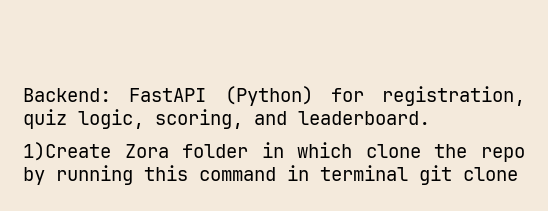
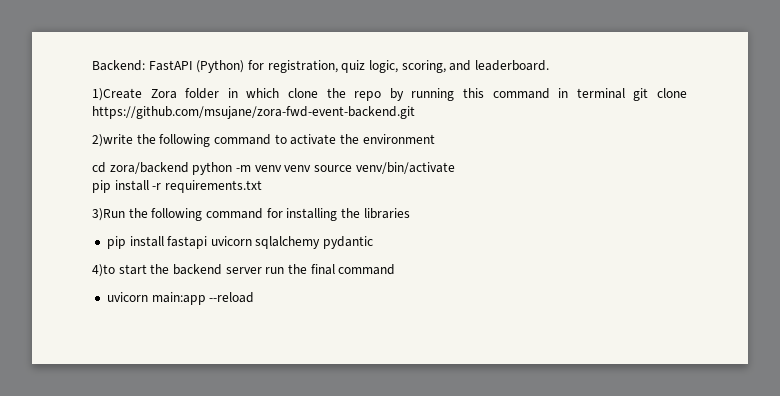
(518, 174) none -> [92,106,415,119] [92,134,435,147] [92,162,455,175] [92,180,262,193] [92,208,410,221] [106,236,374,249] [92,264,396,277] [106,292,255,305] https://github.com/msujane/zora-fwd-event-backend.git // 2)write the following command to activate the environment // cd zora/backend python -m venv venv source venv/bin/activate // pip install -r requirements.txt // 3)Run the following command for installing the libraries // pip install fastapi uvicorn sqlalchemy pydantic // 4)to start the backend server run the final command // uvicorn main:app --reload

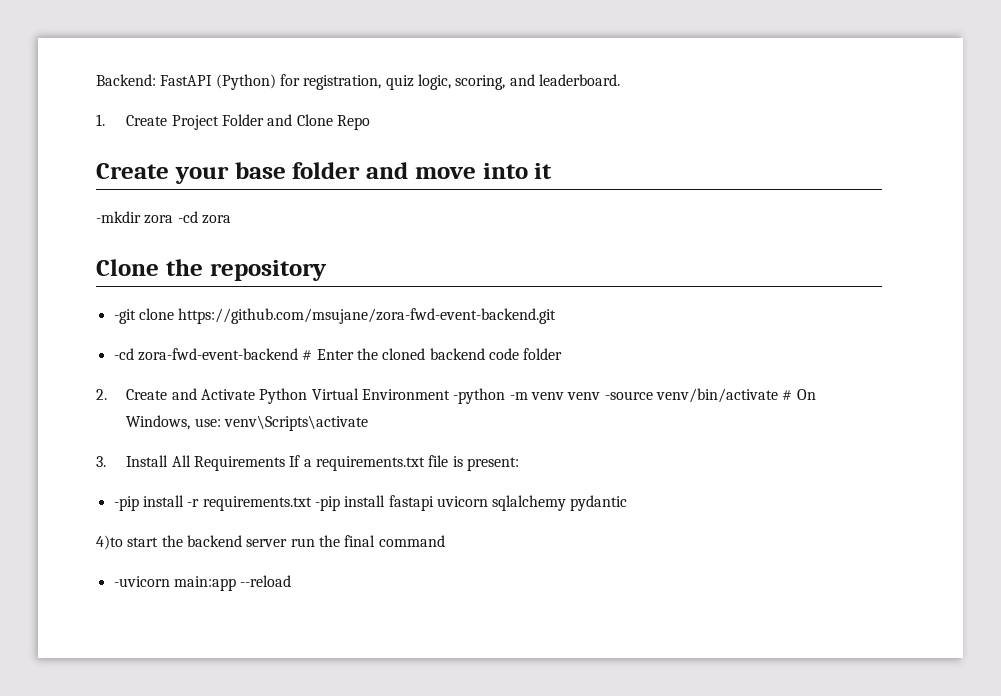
[92,88,688,101] [92,106,415,119] [92,134,435,147] [92,162,233,175] 1)Create Zora folder in which clone the repo by running this command in terminal git clone https://github.com/msujane/zora-fwd-event-backend.git // 2)write the following command to activate the environment // cd zora/backend python -> [96,114,370,130] [96,162,553,184] [96,211,231,224] [96,259,327,281] [113,308,557,324] [113,348,563,361] [96,388,506,404] 1. Create Project Folder and Clone Repo // Create your base folder and move into it // -mkdir zora -cd zora // Clone the repository // -git clone https://github.com/msujane/zora-fwd-event-backend.git // -cd zora-fwd-event-backend # Enter the cloned backend code folder // 2. Create and Activate Python Virtual Environment -python
[313,165,352,172] source -> [604,391,653,400] -source
[92,180,262,193] [92,208,410,221] [106,236,126,249] // pip install -r requirements.txt // 3)Run the following command for installing the libraries // pip -> [782,389,816,400] [126,415,369,431] [96,455,519,471] [113,495,340,511] # On Windows, use: venv\Scripts\activate // 3. Install All Requirements If a requirements.txt file is present: // -pip install -r requirements.txt -pip
[106,292,148,302] uvicorn -> [113,576,170,587] -uvicorn

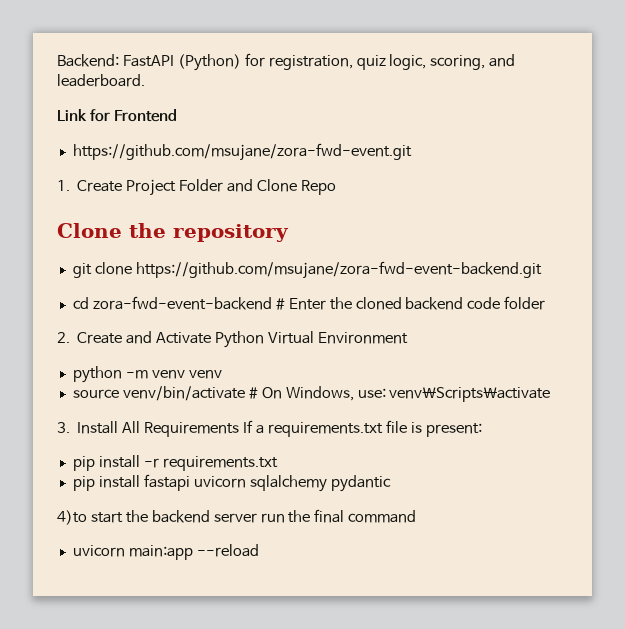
(620, 80) none -> [57,109,177,122] [72,143,412,161] // Link for Frontend // https://github.com/msujane/zora-fwd-event.git
[96,162,553,184] [96,211,231,224] // Create your base folder and move into it // -mkdir zora -cd zora -> (336, 187) none
[113,309,136,324] -git -> [72,263,92,278] git
[113,348,134,360] -cd -> [72,297,89,309] cd
[453,388,506,404] -python -> [72,366,122,383] // python
[604,391,653,400] -source -> [72,389,119,399] // source
[113,496,139,511] -pip -> [72,456,95,471] pip
[314,496,340,511] -pip -> [72,476,95,491] // pip
[113,576,170,587] -uvicorn -> [72,545,125,557] uvicorn

